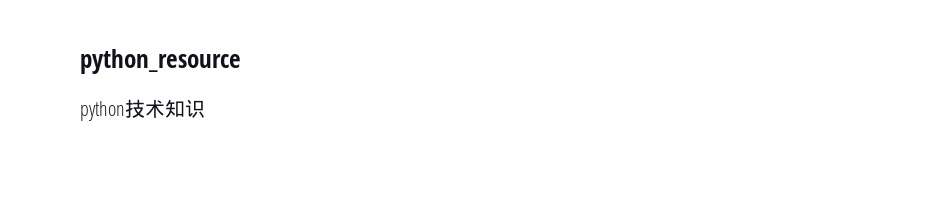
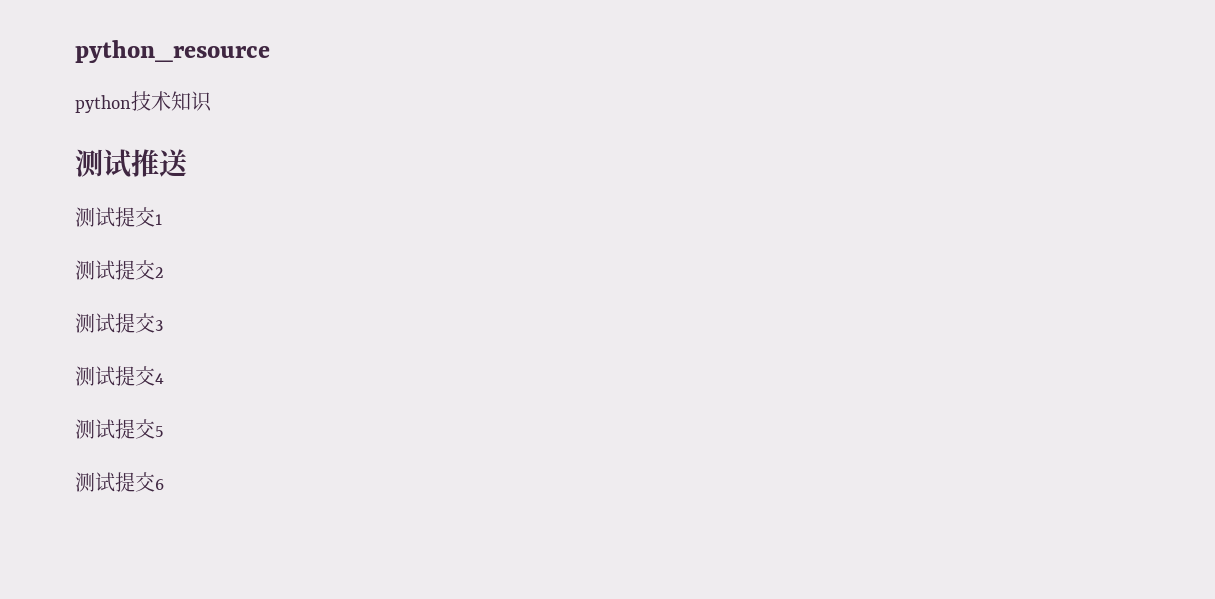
(205, 108) none -> [75,149,188,178] [75,207,162,227] [75,260,164,280] [75,313,163,333] [75,366,164,386] [75,419,164,439] [75,472,164,492] // 测试推送 // 测试提交1 // 测试提交2 // 测试提交3 // 测试提交4 // 测试提交5 // 测试提交6

